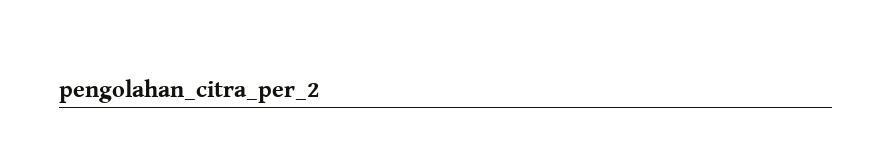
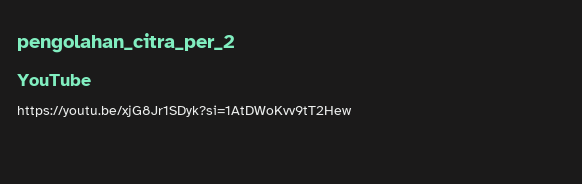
(319, 91) none -> [17,74,91,86] [17,105,352,117] // YouTube // https://youtu.be/xjG8Jr1SDyk?si=1AtDWoKvv9tT2Hew

